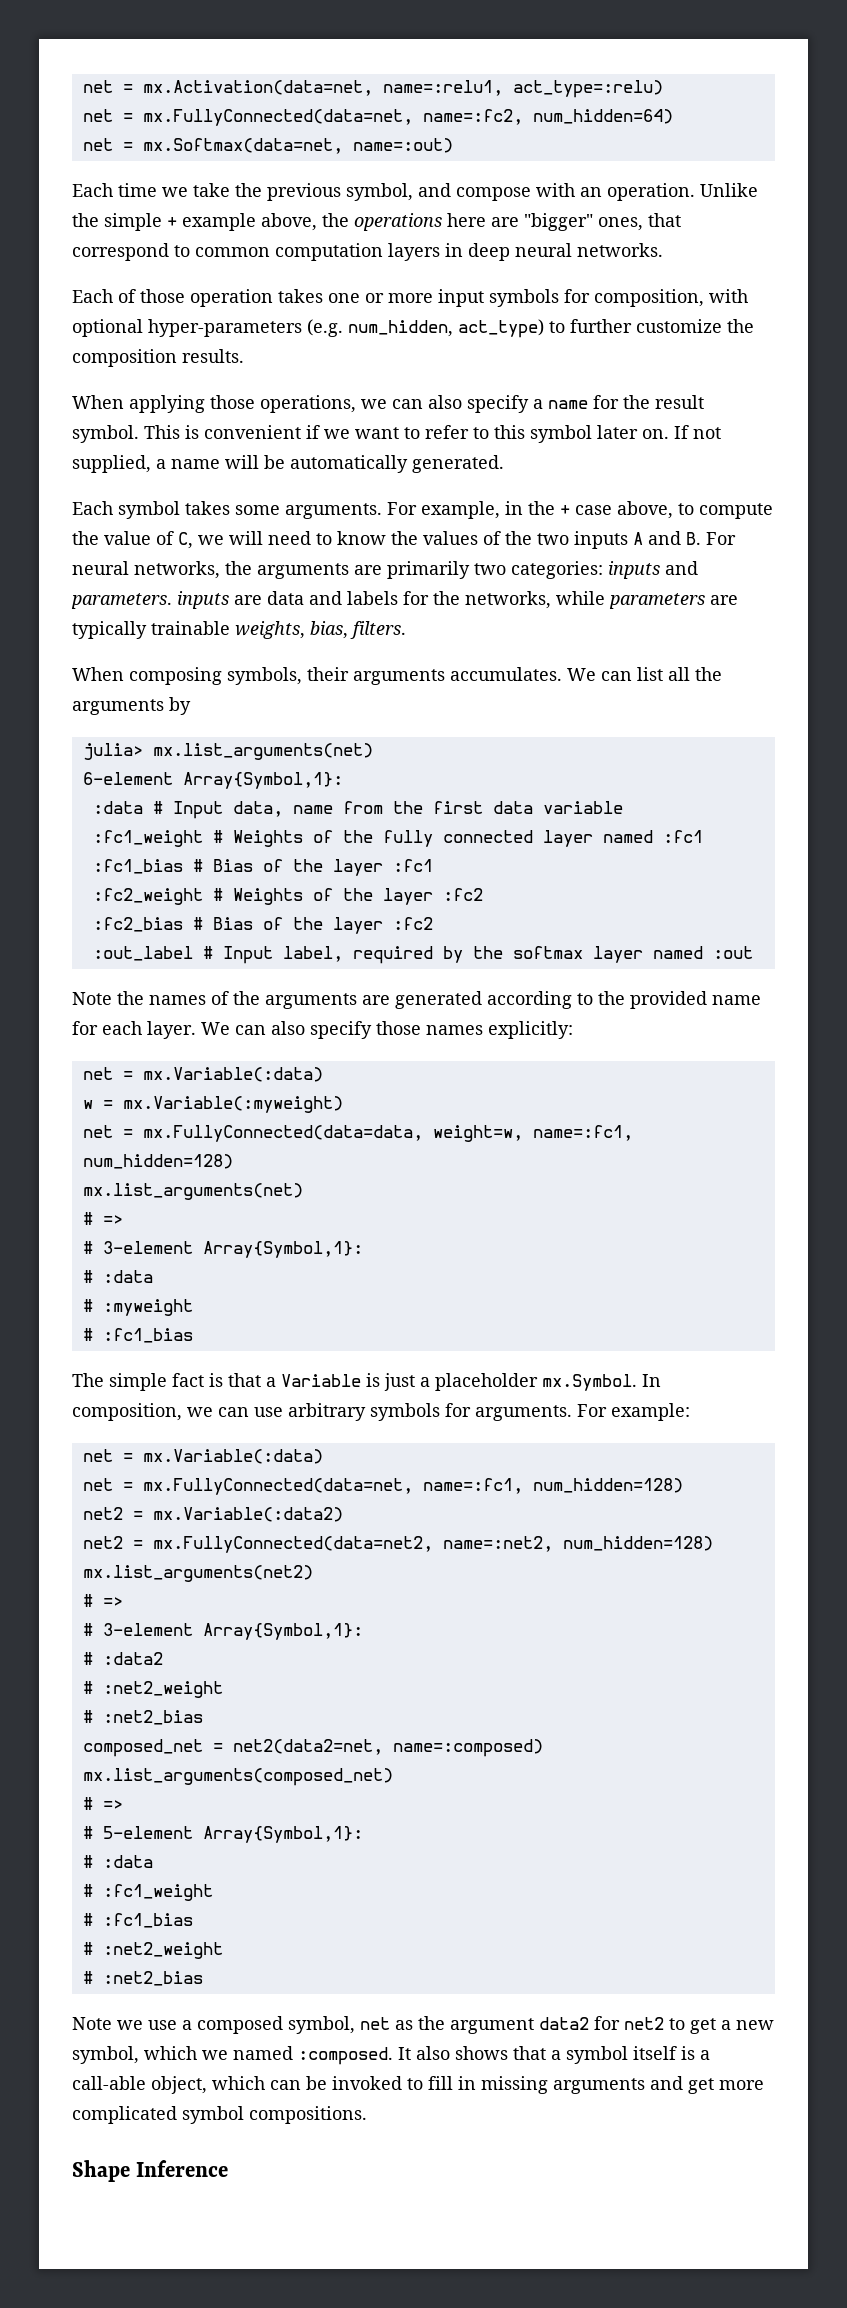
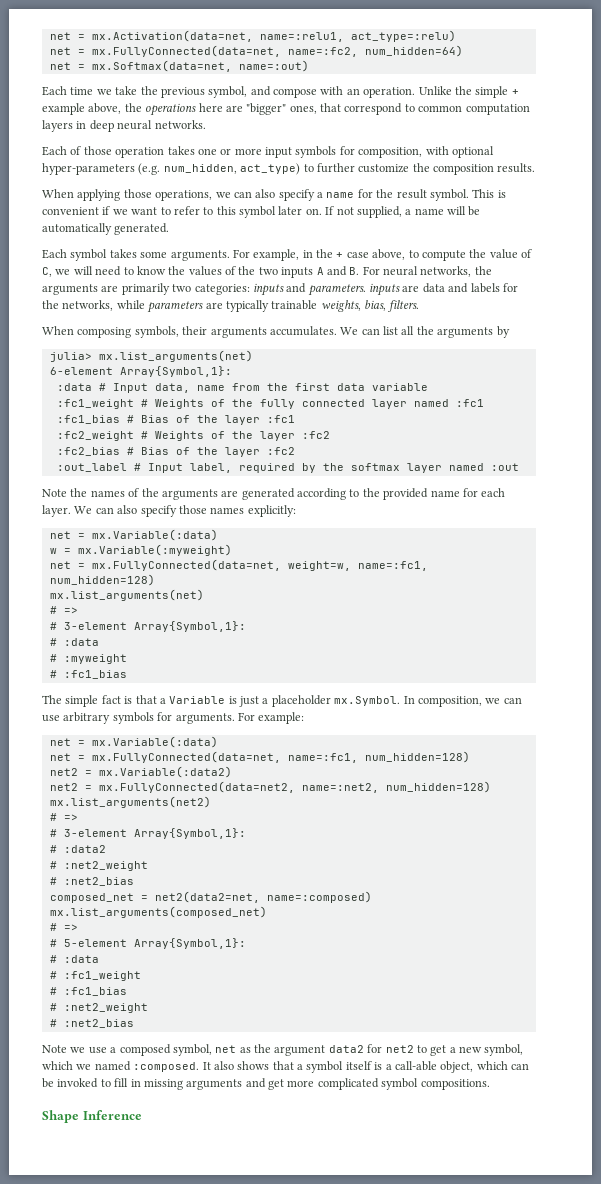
[142,1125,423,1142] mx.FullyConnected(data=data, -> [91,559,281,571] mx.FullyConnected(data=net,

